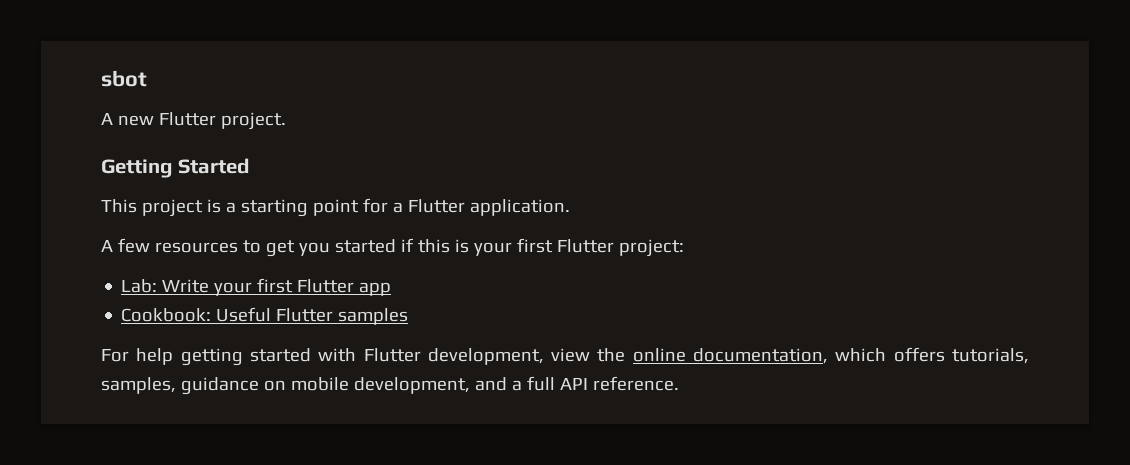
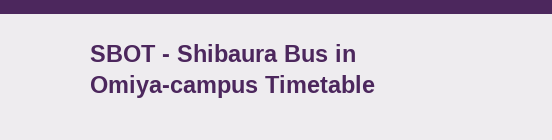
[101,70,147,87] [101,112,286,130] [101,158,249,178] [101,198,570,217] [101,238,684,257] [121,278,392,296] [121,307,409,325] [101,347,1029,366] [101,376,679,395] sbot // A new Flutter project. // Getting Started // This project is a starting point for a Flutter application. // A few resources to get you started if this is your first Flutter project: // Lab: Write your first Flutter app // Cookbook: Useful Flutter samples // For help getting started with Flutter development, view the online documentation, which offers tutorials, samples, guidance on mobile development, and a full API reference. -> [90,44,356,62] [90,75,375,98] SBOT - Shibaura Bus in Omiya-campus Timetable

